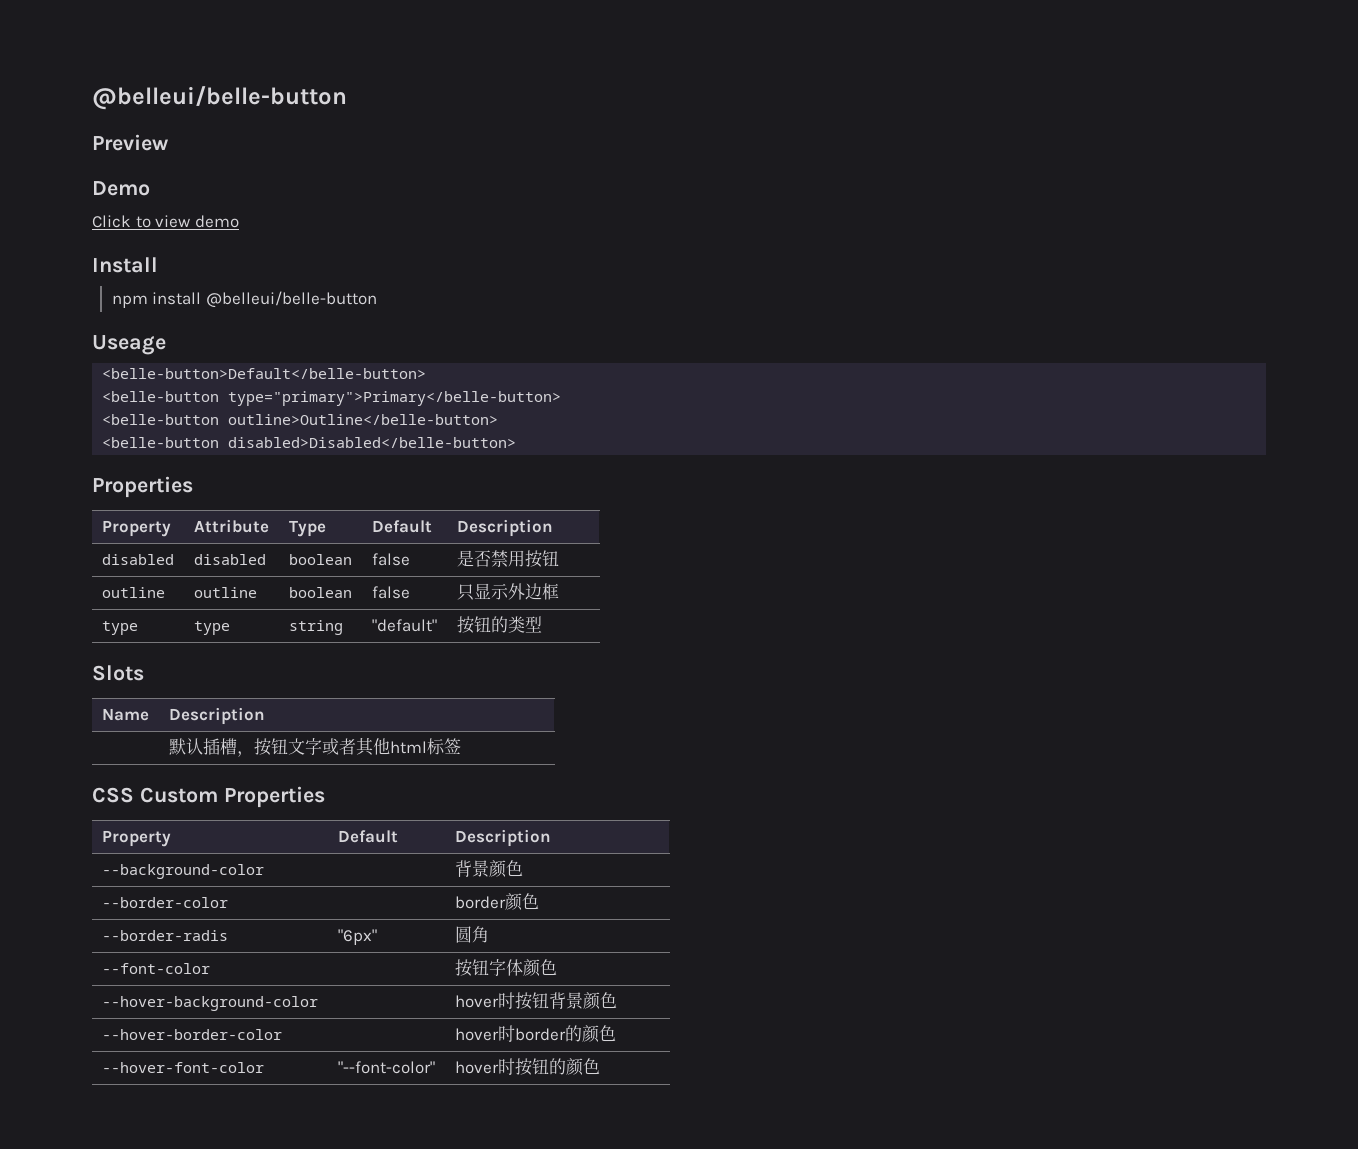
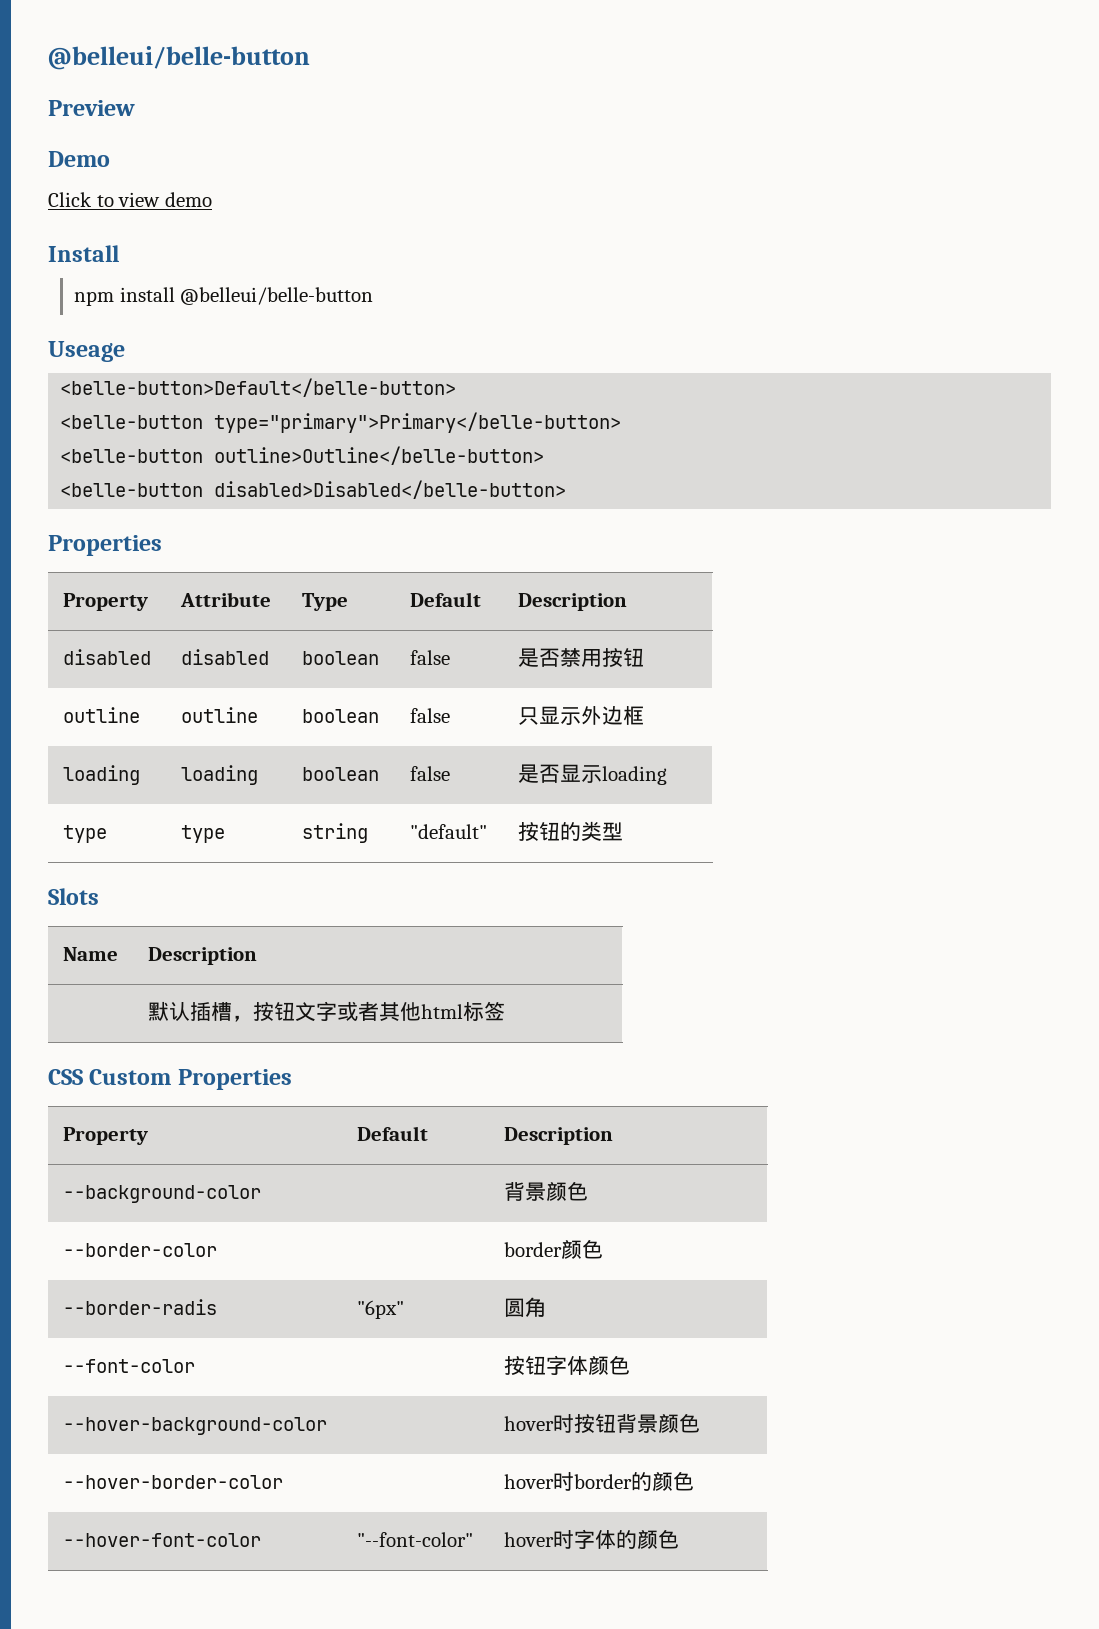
(559, 591) none -> [62,765,140,785] [180,765,258,785] [301,767,379,781] [409,766,450,781] [517,764,667,785] // loading | loading | boolean | false | 是否显示loading
[514,1058,549,1076] 按钮 -> [573,1529,616,1549] 字体

